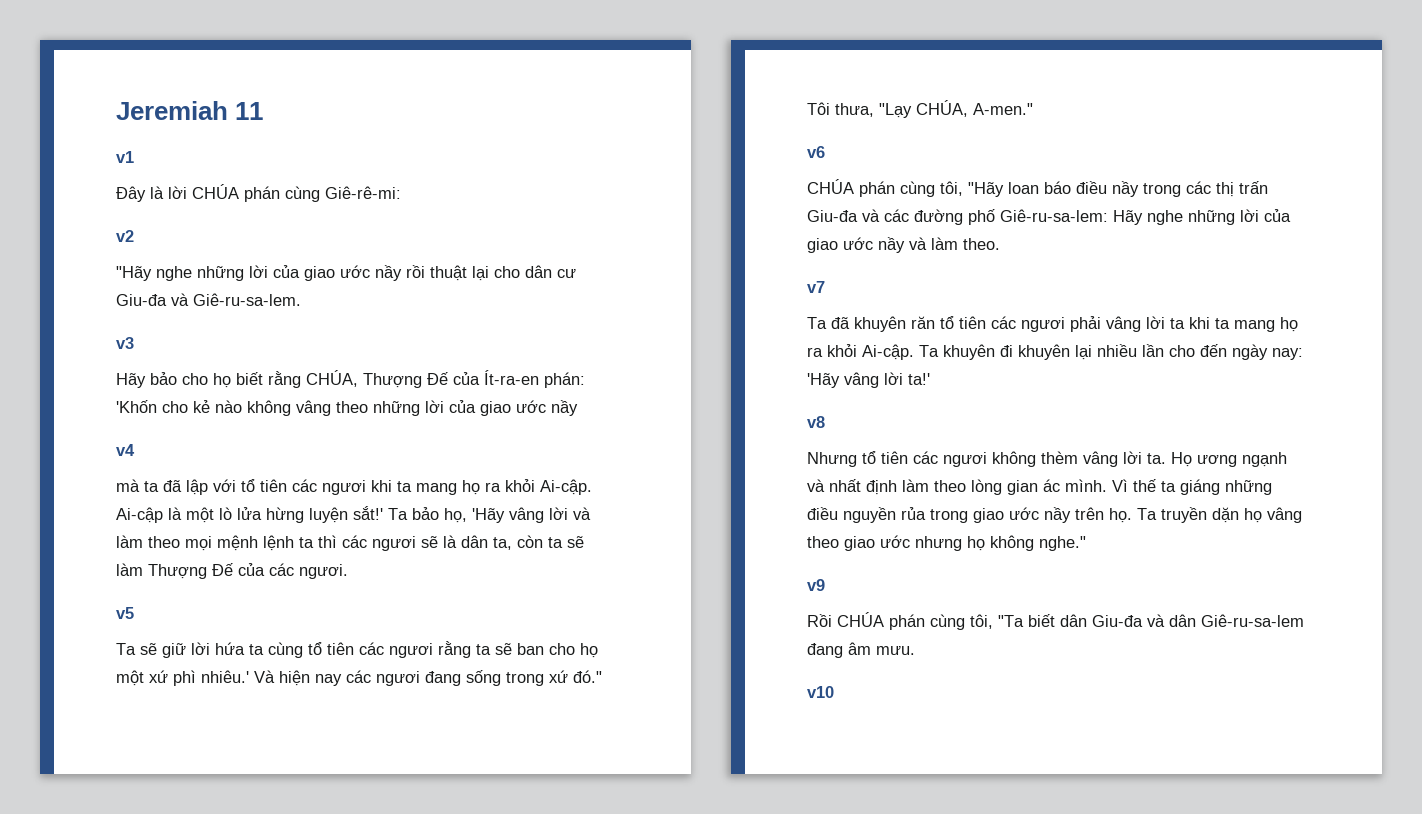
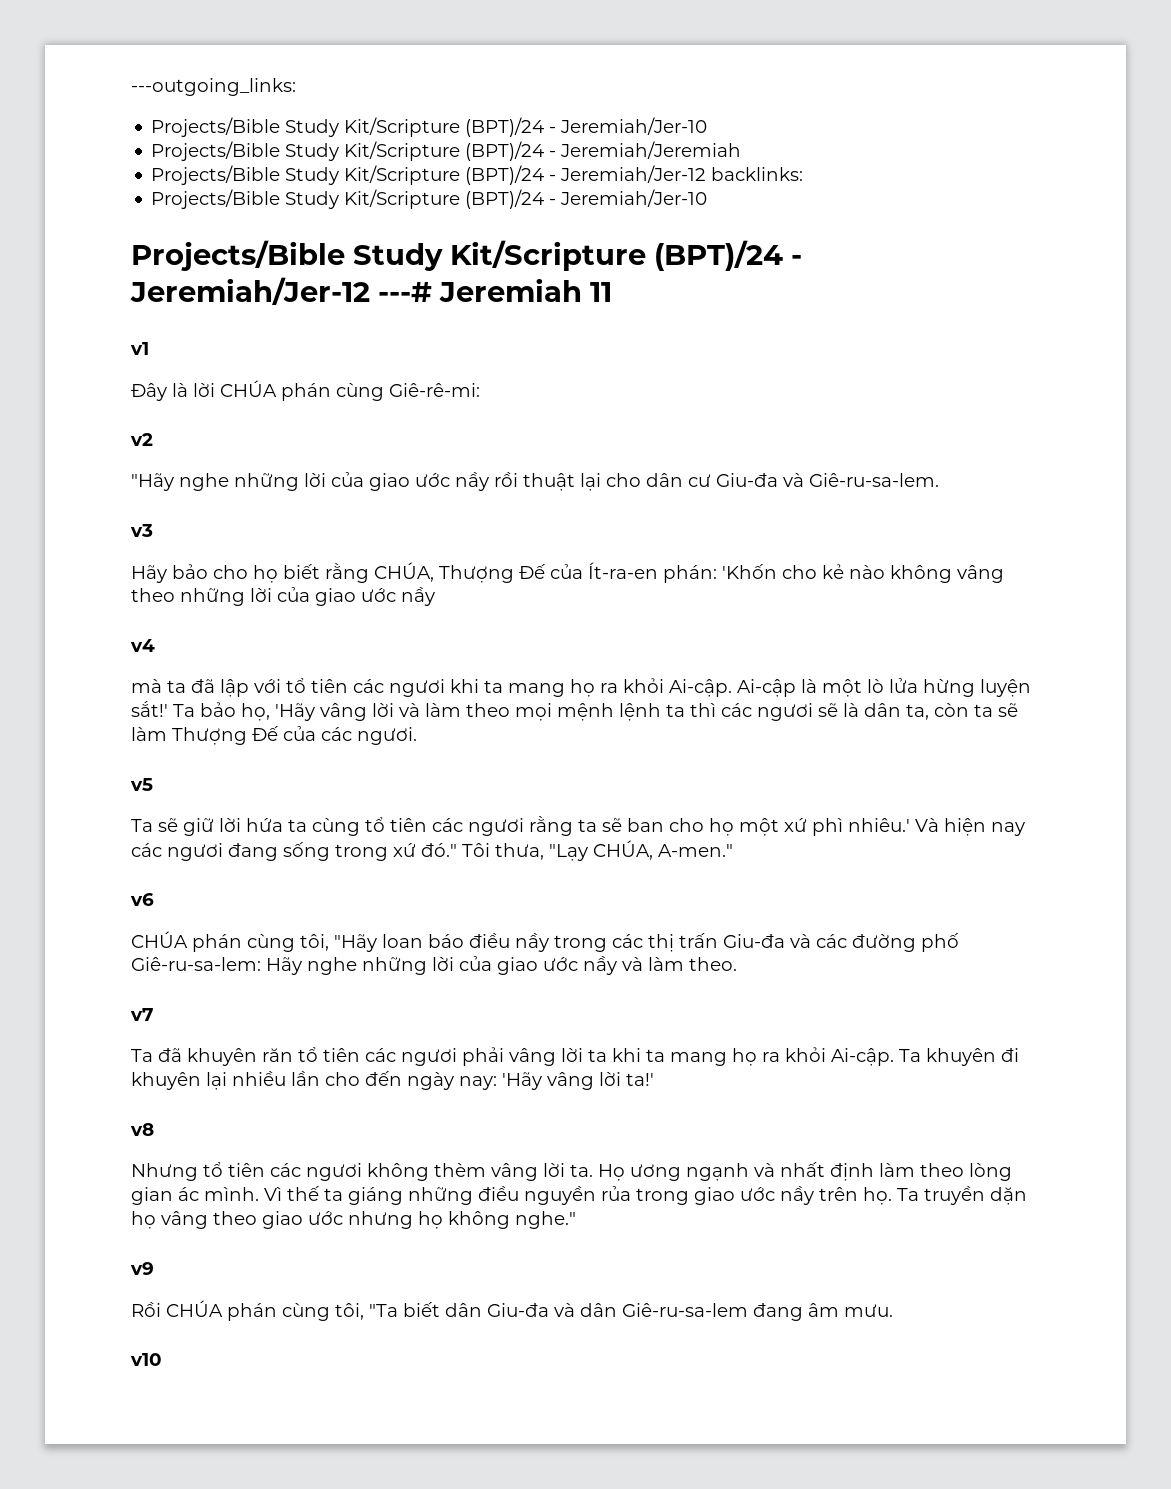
(116, 110) none -> [131,78,296,96] [151,117,708,137] [151,141,742,161] [151,165,804,185] [151,189,708,209] [131,240,802,271] [130,277,432,305] ---outgoing_links: // Projects/Bible Study Kit/Scripture (BPT)/24 - Jeremiah/Jer-10 // Projects/Bible Study Kit/Scripture (BPT)/24 - Jeremiah/Jeremiah // Projects/Bible Study Kit/Scripture (BPT)/24 - Jeremiah/Jer-12 backlinks: // Projects/Bible Study Kit/Scripture (BPT)/24 - Jeremiah/Jer-10 // Projects/Bible Study Kit/Scripture (BPT)/24 - Jeremiah/Jer-12 ---#

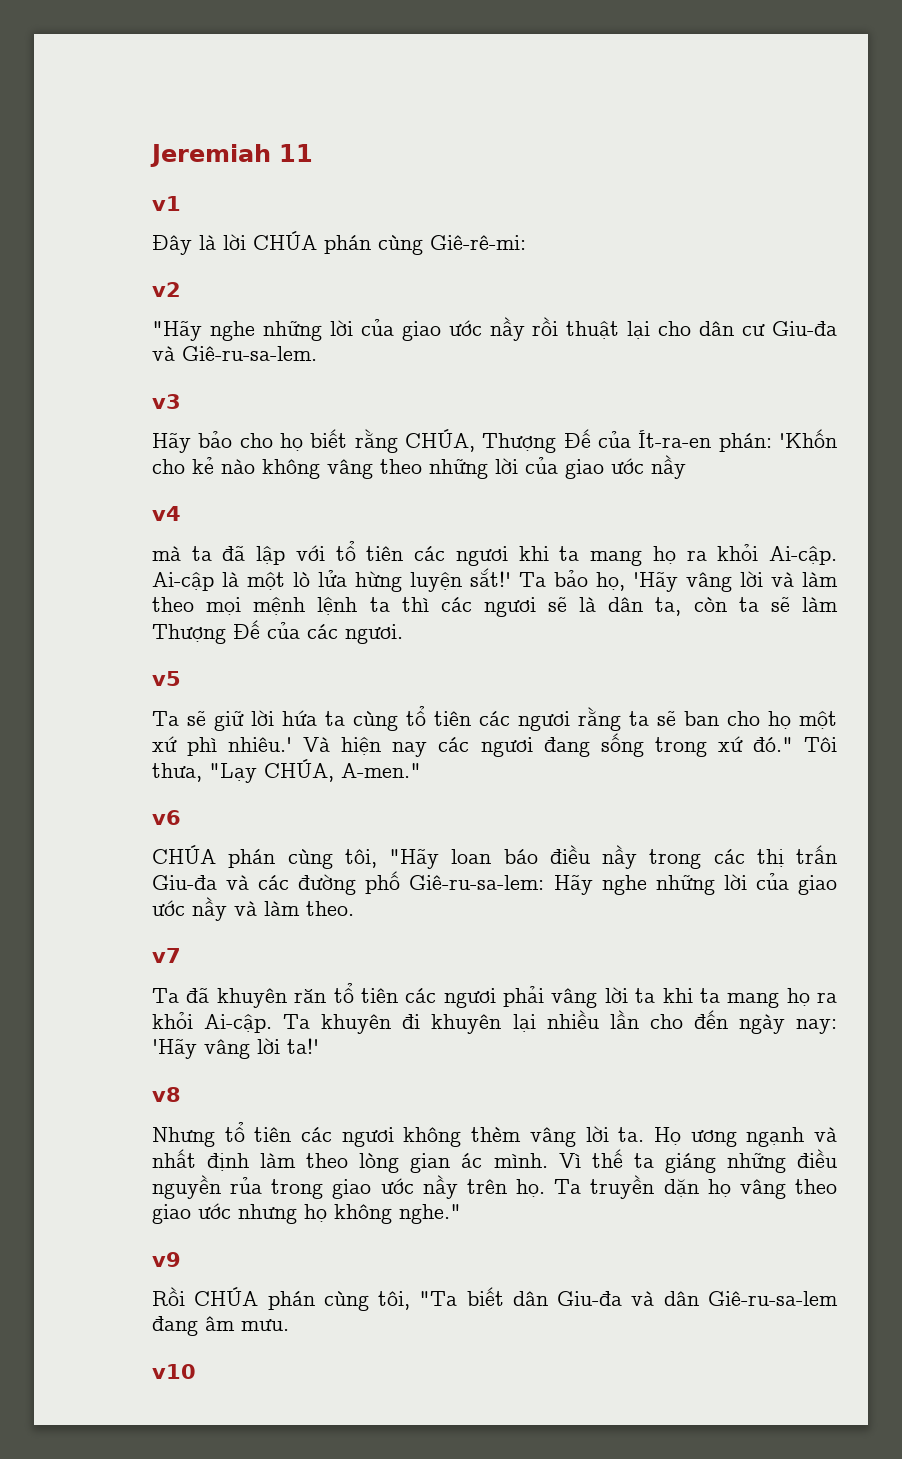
[131,78,296,96] [151,117,708,137] [151,141,742,161] [151,165,804,185] [151,189,708,209] [131,240,802,271] [130,277,432,305] ---outgoing_links: // Projects/Bible Study Kit/Scripture (BPT)/24 - Jeremiah/Jer-10 // Projects/Bible Study Kit/Scripture (BPT)/24 - Jeremiah/Jeremiah // Projects/Bible Study Kit/Scripture (BPT)/24 - Jeremiah/Jer-12 backlinks: // Projects/Bible Study Kit/Scripture (BPT)/24 - Jeremiah/Jer-10 // Projects/Bible Study Kit/Scripture (BPT)/24 - Jeremiah/Jer-12 ---# -> (150, 155) none

